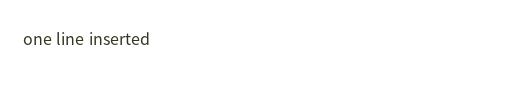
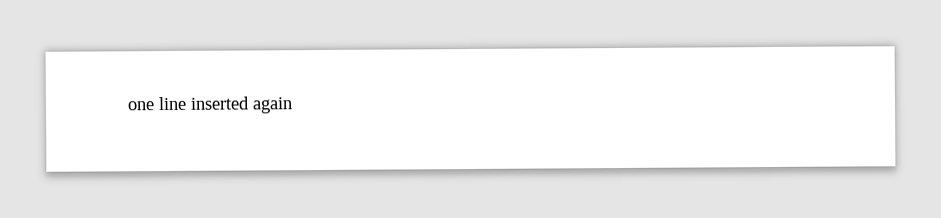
(150, 38) none -> [252,97,293,114] again

